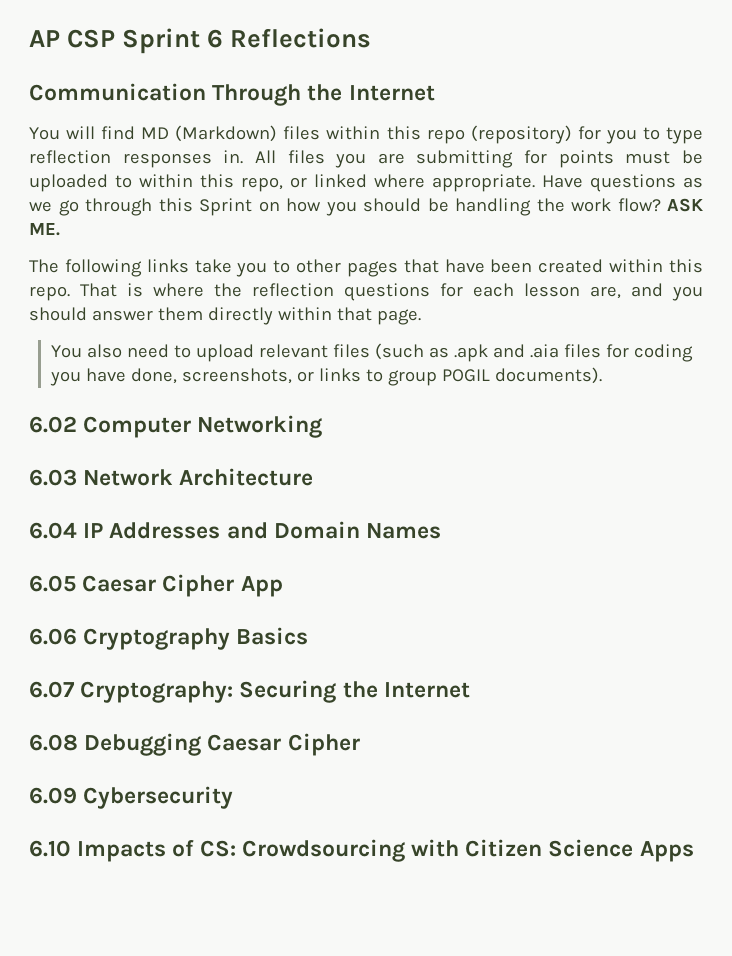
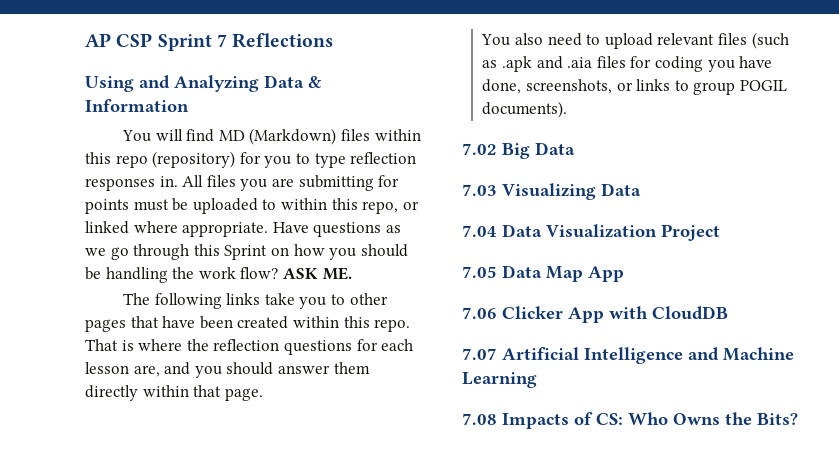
[207,29,224,48] 6 -> [216,34,227,47] 7
[29,83,435,106] Communication Through the Internet -> [85,75,322,92] [85,99,189,112] Using and Analyzing Data & Information
[29,415,323,438] [29,468,314,486] [29,521,442,539] [29,574,283,597] [29,627,309,650] [29,680,470,703] [29,733,360,756] [29,786,234,809] [29,839,694,862] 6.02 Computer Networking // 6.03 Network Architecture // 6.04 IP Addresses and Domain Names // 6.05 Caesar Cipher App // 6.06 Cryptography Basics // 6.07 Cryptography: Securing the Internet // 6.08 Debugging Caesar Cipher // 6.09 Cybersecurity // 6.10 Impacts of CS: Crowdsourcing with Citizen Science Apps -> [462,142,575,159] [462,183,641,200] [462,224,720,241] [462,265,624,282] [462,306,728,323] [462,347,794,364] [462,372,537,388] [462,412,798,429] 7.02 Big Data // 7.03 Visualizing Data // 7.04 Data Visualization Project // 7.05 Data Map App // 7.06 Clicker App with CloudDB // 7.07 Artificial Intelligence and Machine Learning // 7.08 Impacts of CS: Who Owns the Bits?

